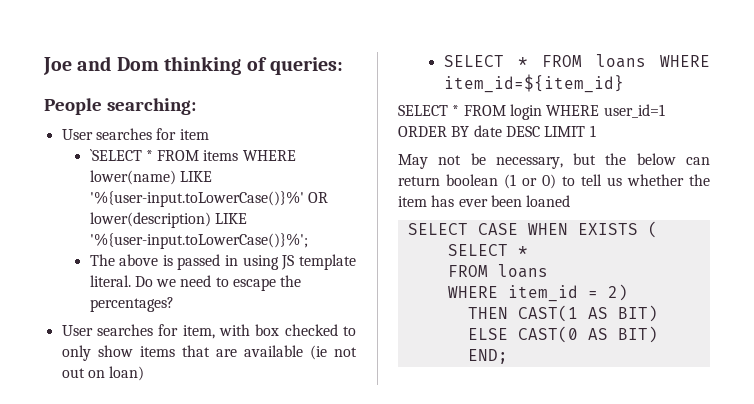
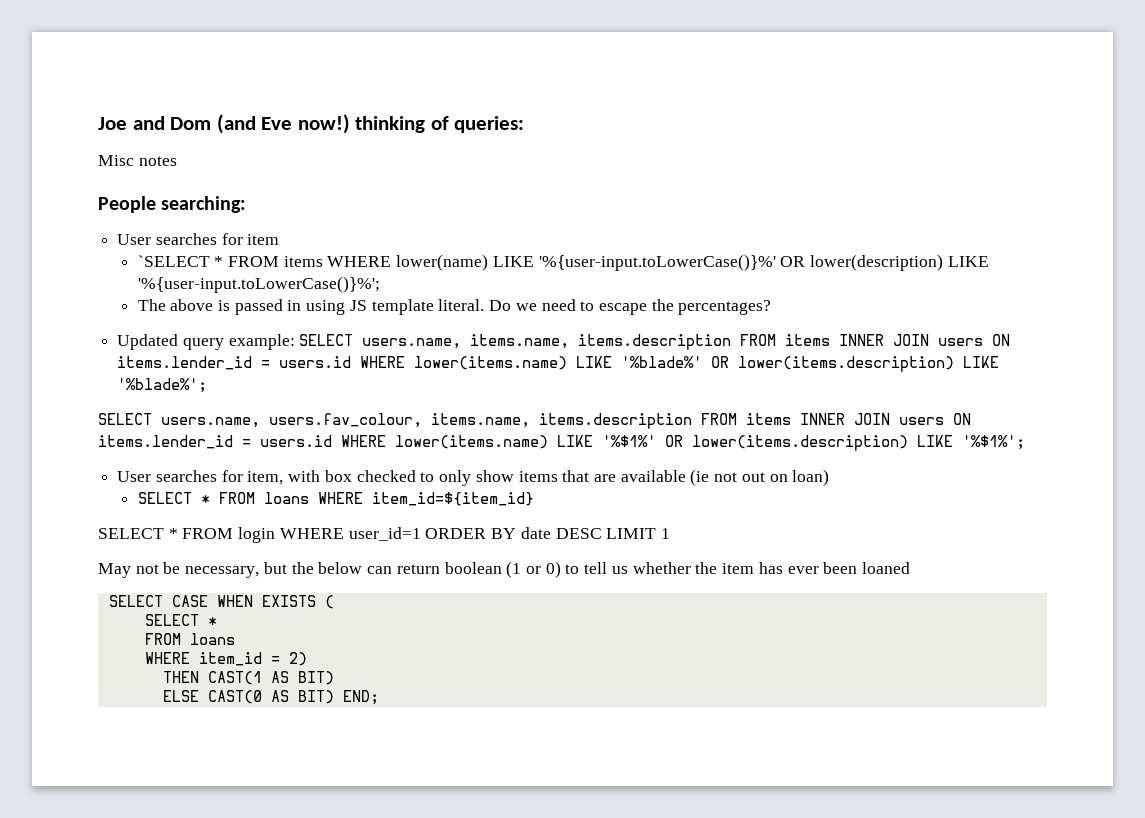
(159, 64) none -> [216,114,350,134] (and Eve now!)
(343, 66) none -> [98,155,177,166] // Misc notes
(174, 304) none -> [117,334,1011,350] [117,356,1000,372] [117,378,208,393] [98,413,971,429] [98,435,1025,451] // Updated query example: SELECT users.name, items.name, items.description FROM items INNER JOIN users ON items.lender_id = users.id WHERE lower(items.name) LIKE '%blade%' OR lower(items.description) LIKE '%blade%'; // SELECT users.name, users.fav_colour, items.name, items.description FROM items INNER JOIN users ON items.lender_id = users.id WHERE lower(items.name) LIKE '%$1%' OR lower(items.description) LIKE '%$1%';

